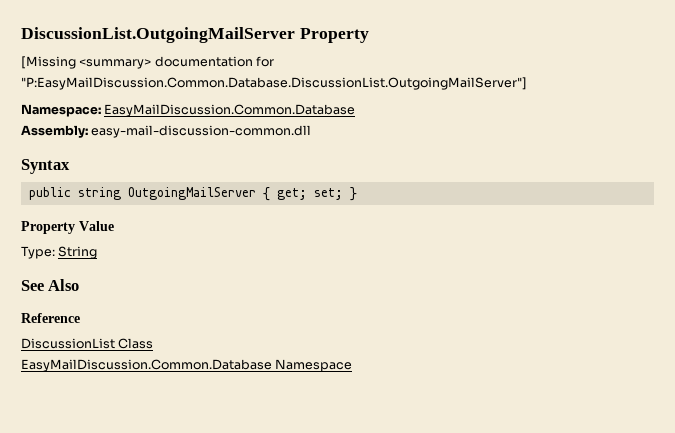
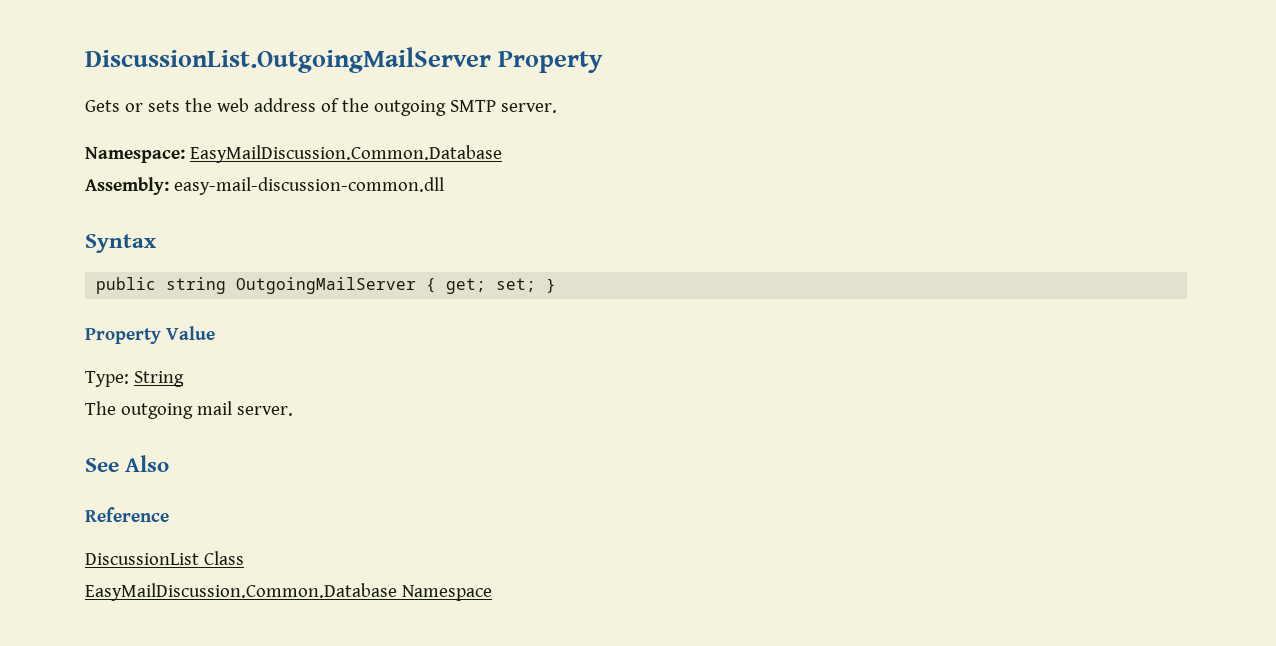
[21,56,275,69] [21,77,527,90] [Missing <summary> documentation for "P:EasyMailDiscussion.Common.Database.DiscussionList.OutgoingMailServer"] -> [85,98,557,116] Gets or sets the web address of the outgoing SMTP server.
(98, 252) none -> [85,401,293,419] // The outgoing mail server.

